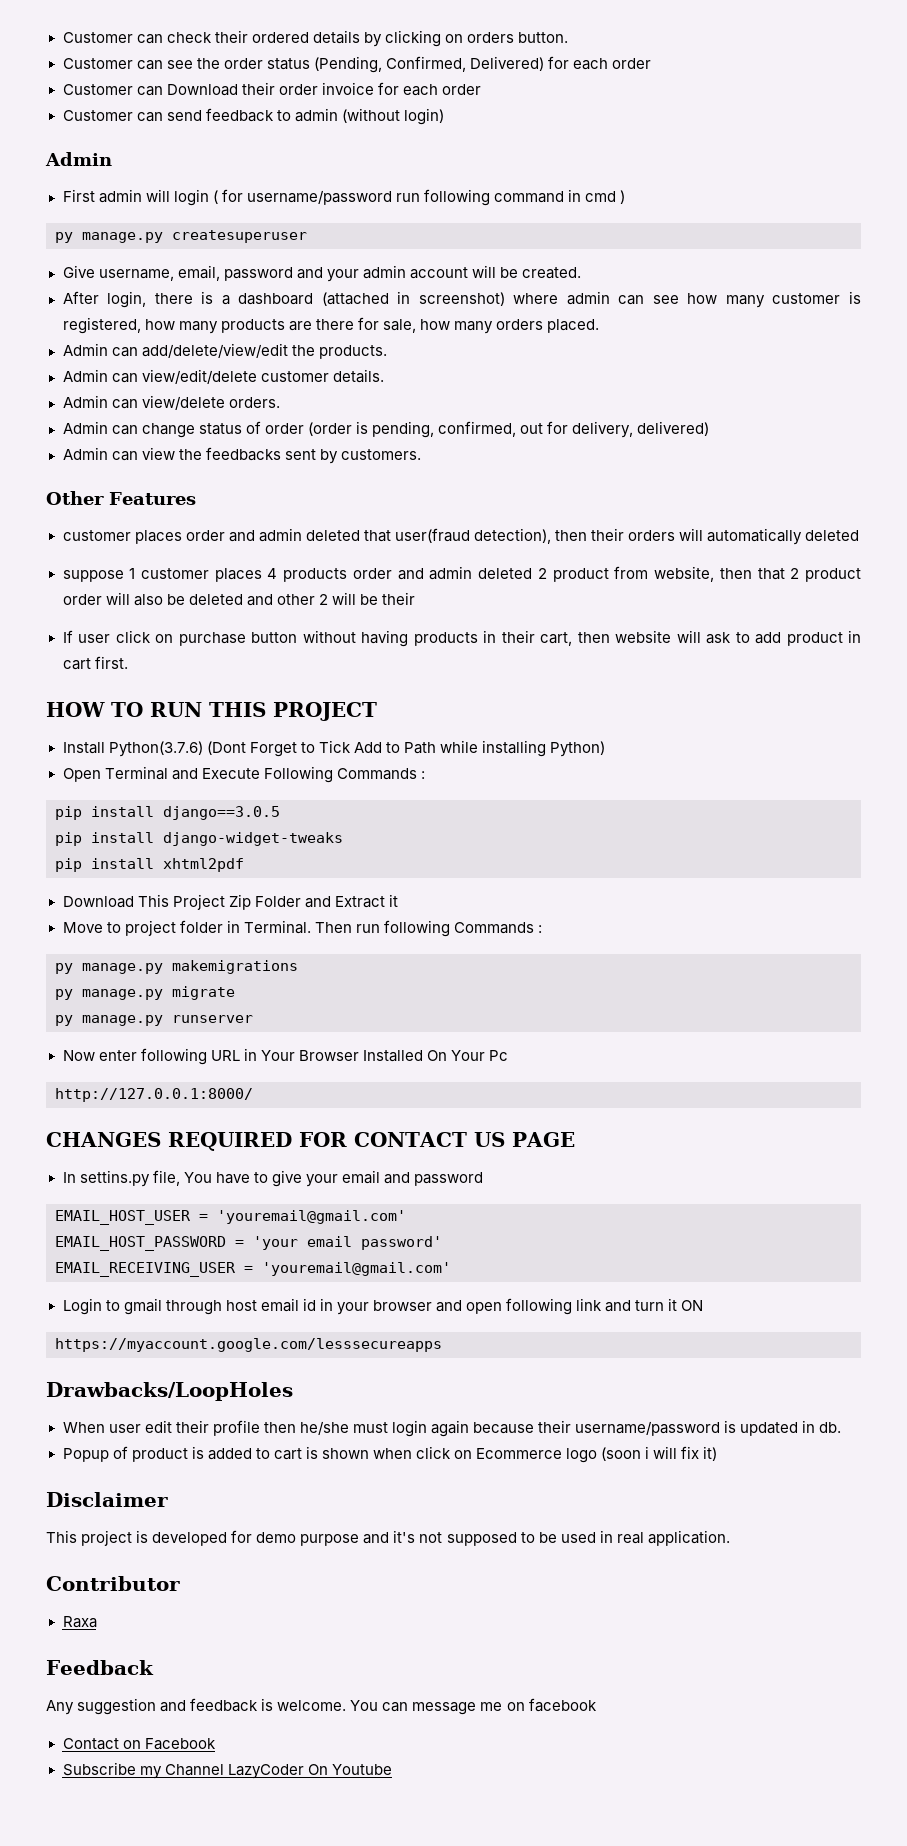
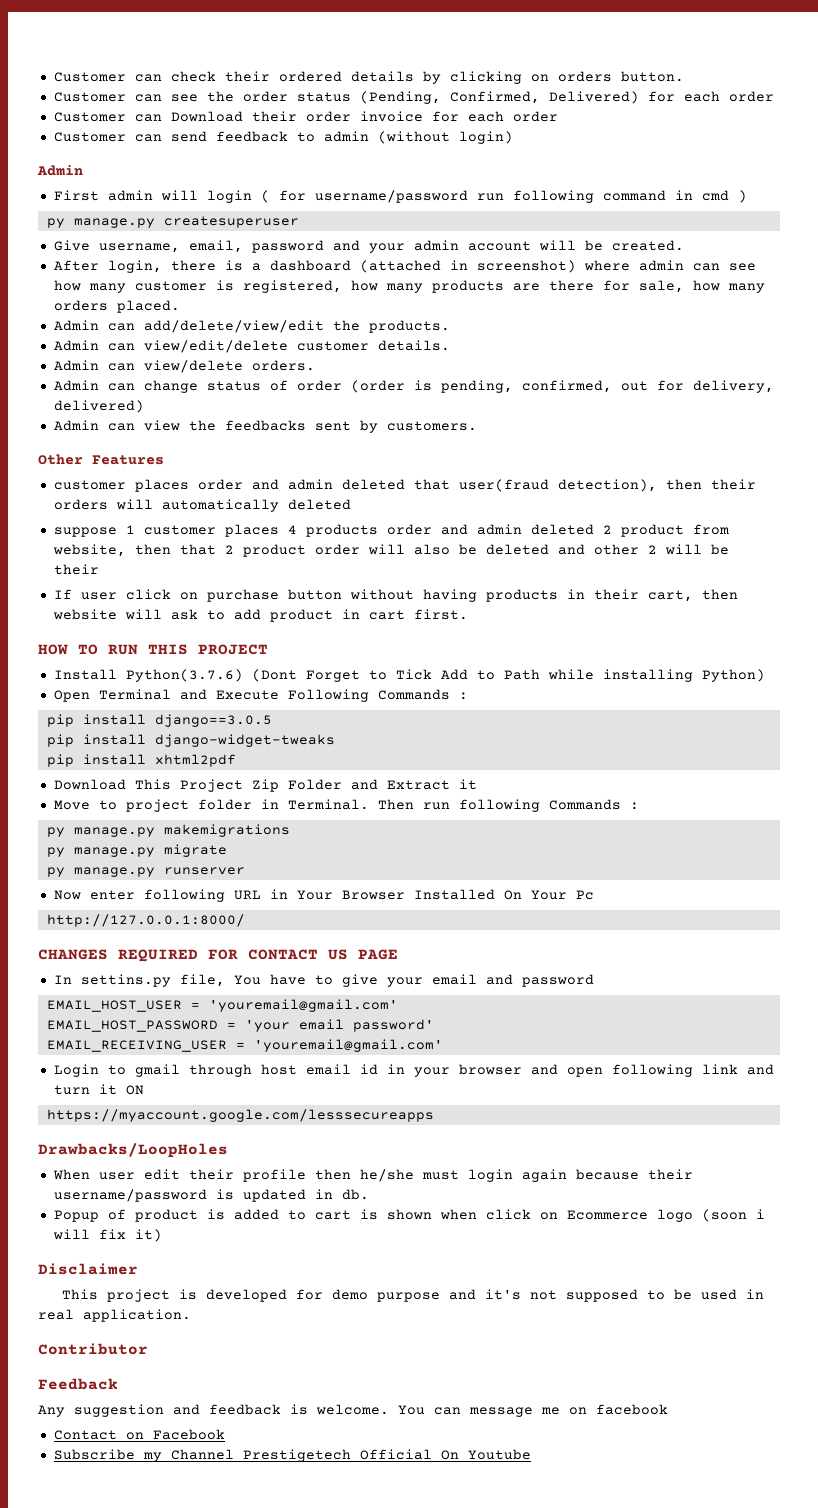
[62,1616,97,1628] // Raxa -> (148, 1349) none
[227,1764,304,1779] LazyCoder -> [242,1449,432,1462] Prestigetech Official

